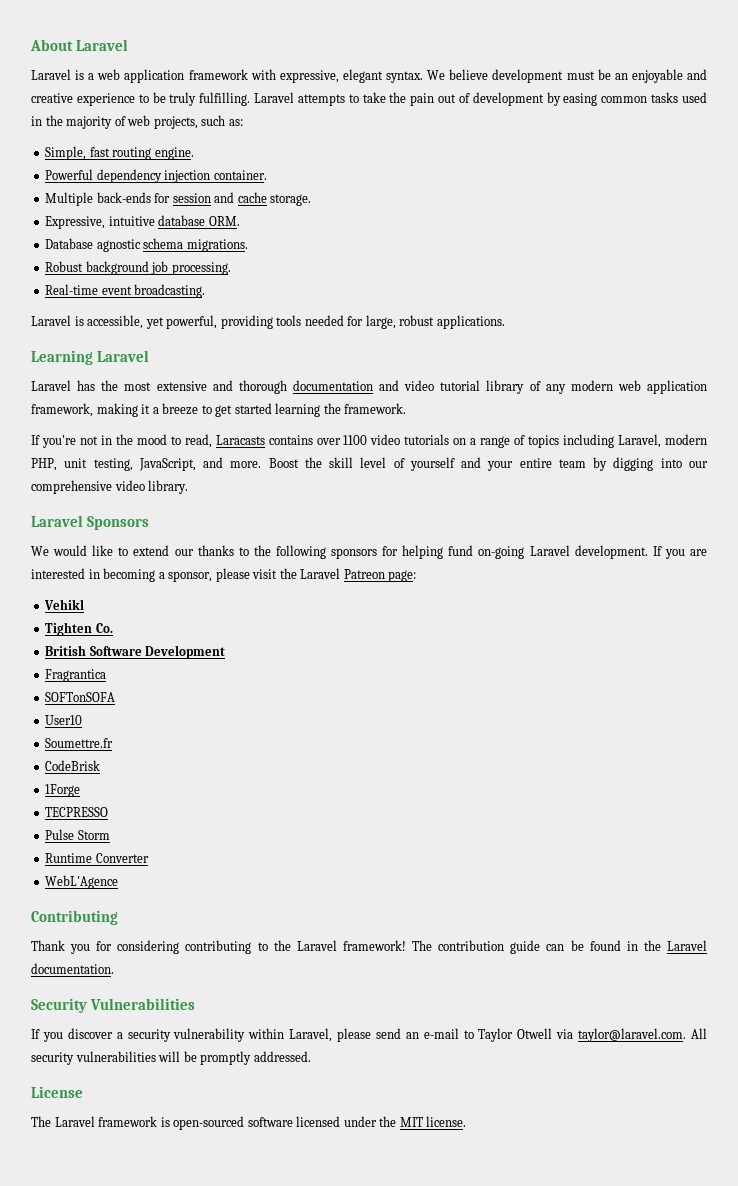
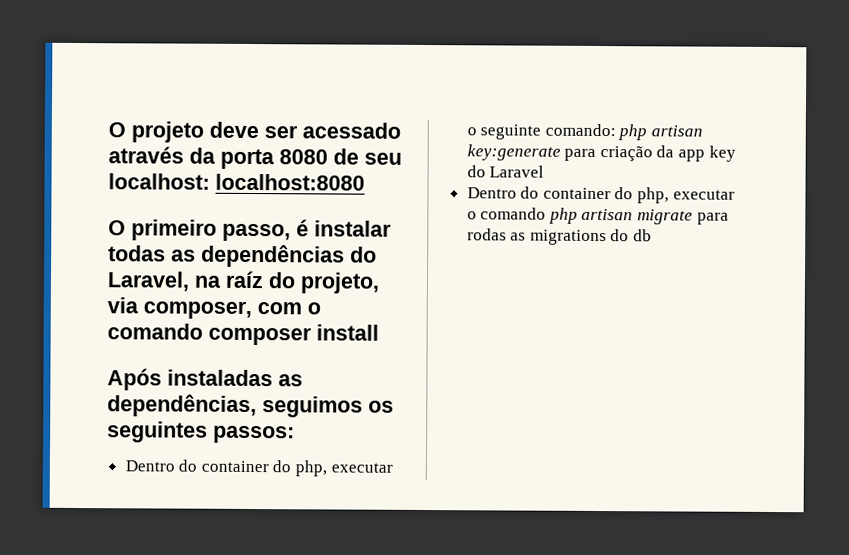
[30,39,129,51] [31,69,708,83] [31,92,708,106] [31,115,243,129] [45,146,194,160] [45,169,267,183] [45,192,312,206] [45,215,240,229] [45,238,248,252] [45,261,231,275] [45,284,206,298] [31,315,505,329] [31,350,150,365] [31,380,707,394] [31,403,407,417] [31,434,708,448] [31,457,708,471] [31,480,189,494] [31,515,150,530] [31,545,707,559] [31,568,417,582] [44,599,85,610] [45,622,113,636] [45,645,226,659] [45,669,107,682] [45,692,116,702] [45,715,83,725] [45,738,114,748] [45,760,101,771] [45,784,81,797] [45,807,109,817] [45,829,110,840] [45,853,149,863] [45,875,119,889] [31,910,118,925] [31,940,707,954] [31,963,114,974] [31,998,196,1013] [31,1028,707,1042] [31,1051,311,1065] [31,1086,83,1098] [31,1116,467,1130] About Laravel // Laravel is a web application framework with expressive, elegant syntax. We believe development must be an enjoyable and creative experience to be truly fulfilling. Laravel attempts to take the pain out of development by easing common tasks used in the majority of web projects, such as: // Simple, fast routing engine. // Powerful dependency injection container. // Multiple back-ends for session and cache storage. // Expressive, intuitive database ORM. // Database agnostic schema migrations. // Robust background job processing. // Real-time event broadcasting. // Laravel is accessible, yet powerful, providing tools needed for large, robust applications. // Learning Laravel // Laravel has the most extensive and thorough documentation and video tutorial library of any modern web application framework, making it a breeze to get started learning the framework. // If you're not in the mood to read, Laracasts contains over 1100 video tutorials on a range of topics including Laravel, modern PHP, unit testing, JavaScript, and more. Boost the skill level of yourself and your entire team by digging into our comprehensive video library. // Laravel Sponsors // We would like to extend our thanks to the following sponsors for helping fund on-going Laravel development. If you are interested in becoming a sponsor, please visit the Laravel Patreon page: // Vehikl // Tighten Co. // British Software Development // Fragrantica // SOFTonSOFA // User10 // Soumettre.fr // CodeBrisk // 1Forge // TECPRESSO // Pulse Storm // Runtime Converter // WebL'Agence // Contributing // Thank you for considering contributing to the Laravel framework! The contribution guide can be found in the Laravel documentation. // Security Vulnerabilities // If you discover a security vulnerability within Laravel, please send an e-mail to Taylor Otwell via taylor@laravel.com. All security vulnerabilities will be promptly addressed. // License // The Laravel framework is open-sourced software licensed under the MIT license. -> [108,121,401,143] [108,146,402,170] [108,173,365,191] [108,219,392,242] [108,244,377,268] [107,270,380,294] [107,297,321,320] [107,323,379,346] [107,368,303,391] [107,394,394,418] [107,421,295,444] [124,459,393,477] [466,123,704,141] [466,144,736,162] [466,165,545,178] [466,186,735,204] [466,207,729,225] [466,228,653,246] O projeto deve ser acessado através da porta 8080 de seu localhost: localhost:8080 // O primeiro passo, é instalar todas as dependências do Laravel, na raíz do projeto, via composer, com o comando composer install // Após instaladas as dependências, seguimos os seguintes passos: // Dentro do container do php, executar o seguinte comando: php artisan key:generate para criação da app key do Laravel // Dentro do container do php, executar o comando php artisan migrate para rodas as migrations do db

